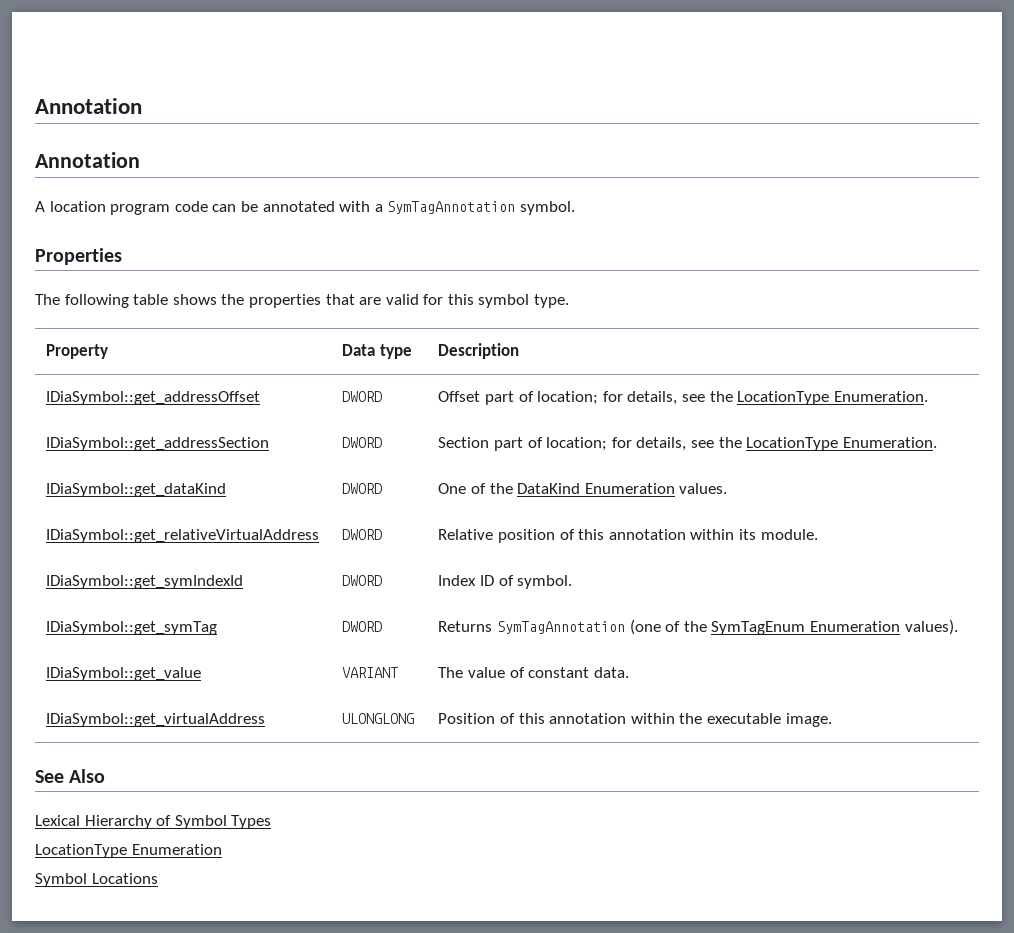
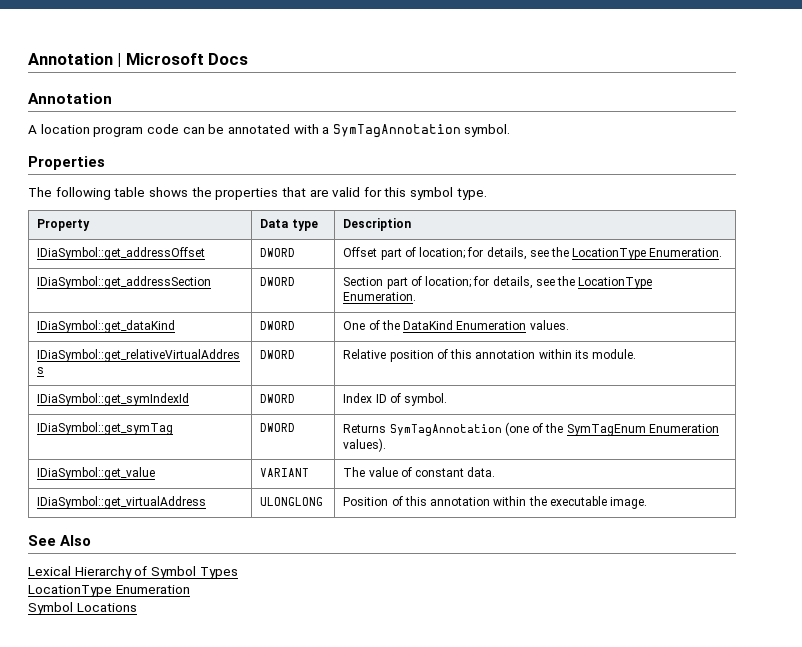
[35,98,142,114] Annotation -> [28,53,249,67] Annotation | Microsoft Docs

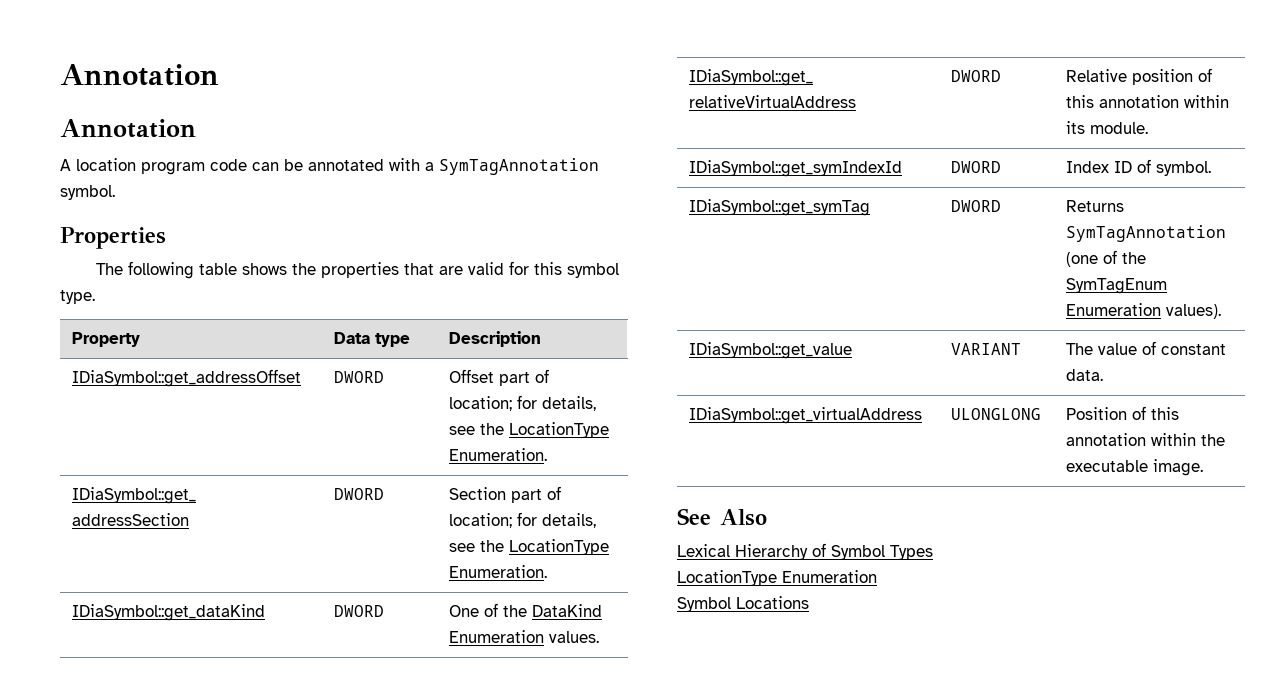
[28,53,249,67] Annotation | Microsoft Docs -> [60,64,219,86] Annotation

